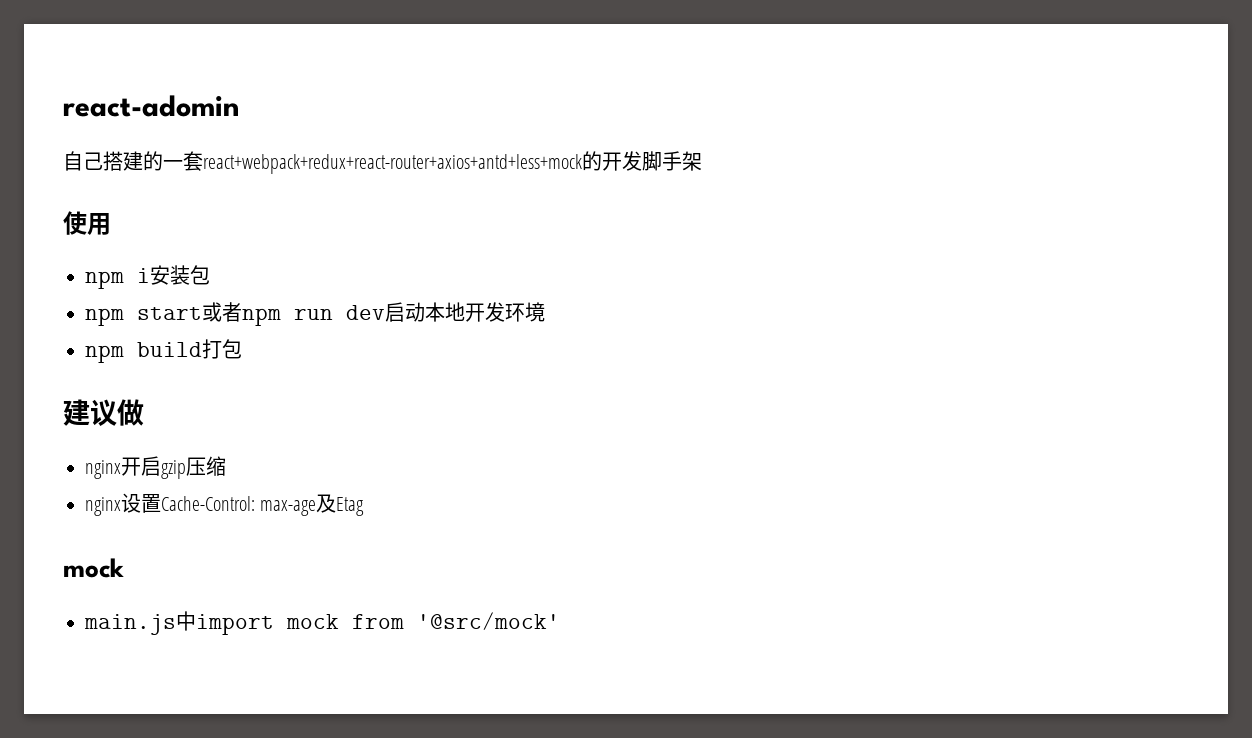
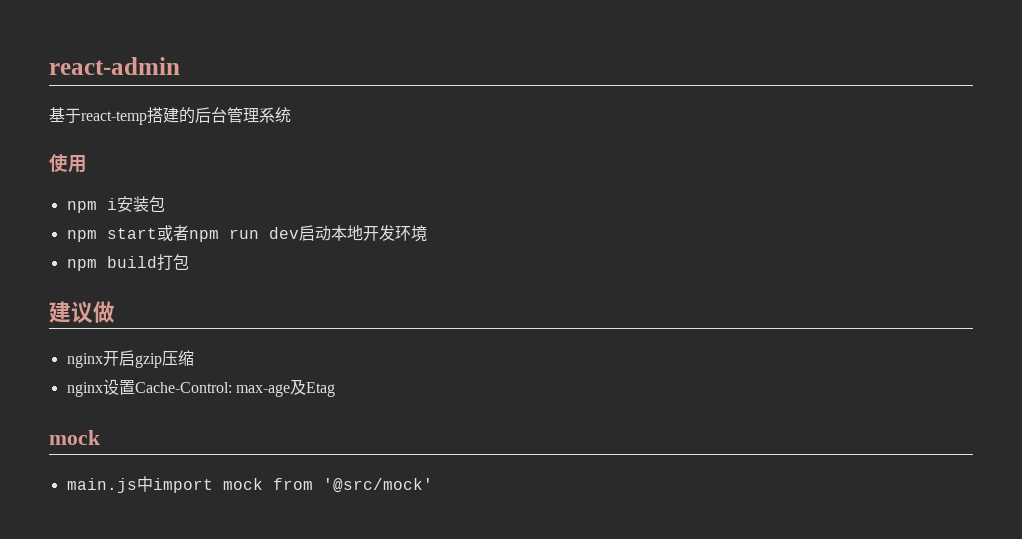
[63,95,239,117] [63,151,702,174] react-adomin // 自己搭建的一套react+webpack+redux+react-router+axios+antd+less+mock的开发脚手架 -> [49,57,180,75] [49,107,291,125] react-admin // 基于react-temp搭建的后台管理系统

